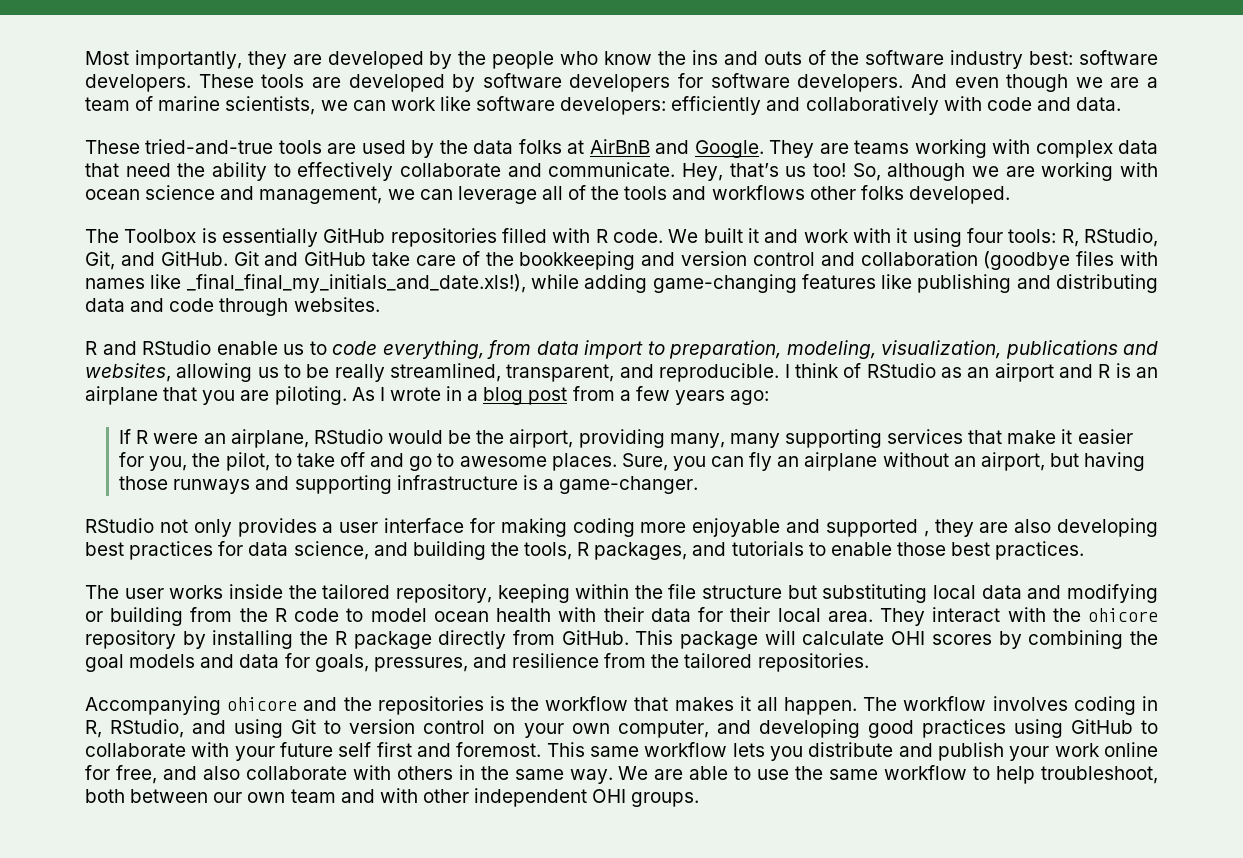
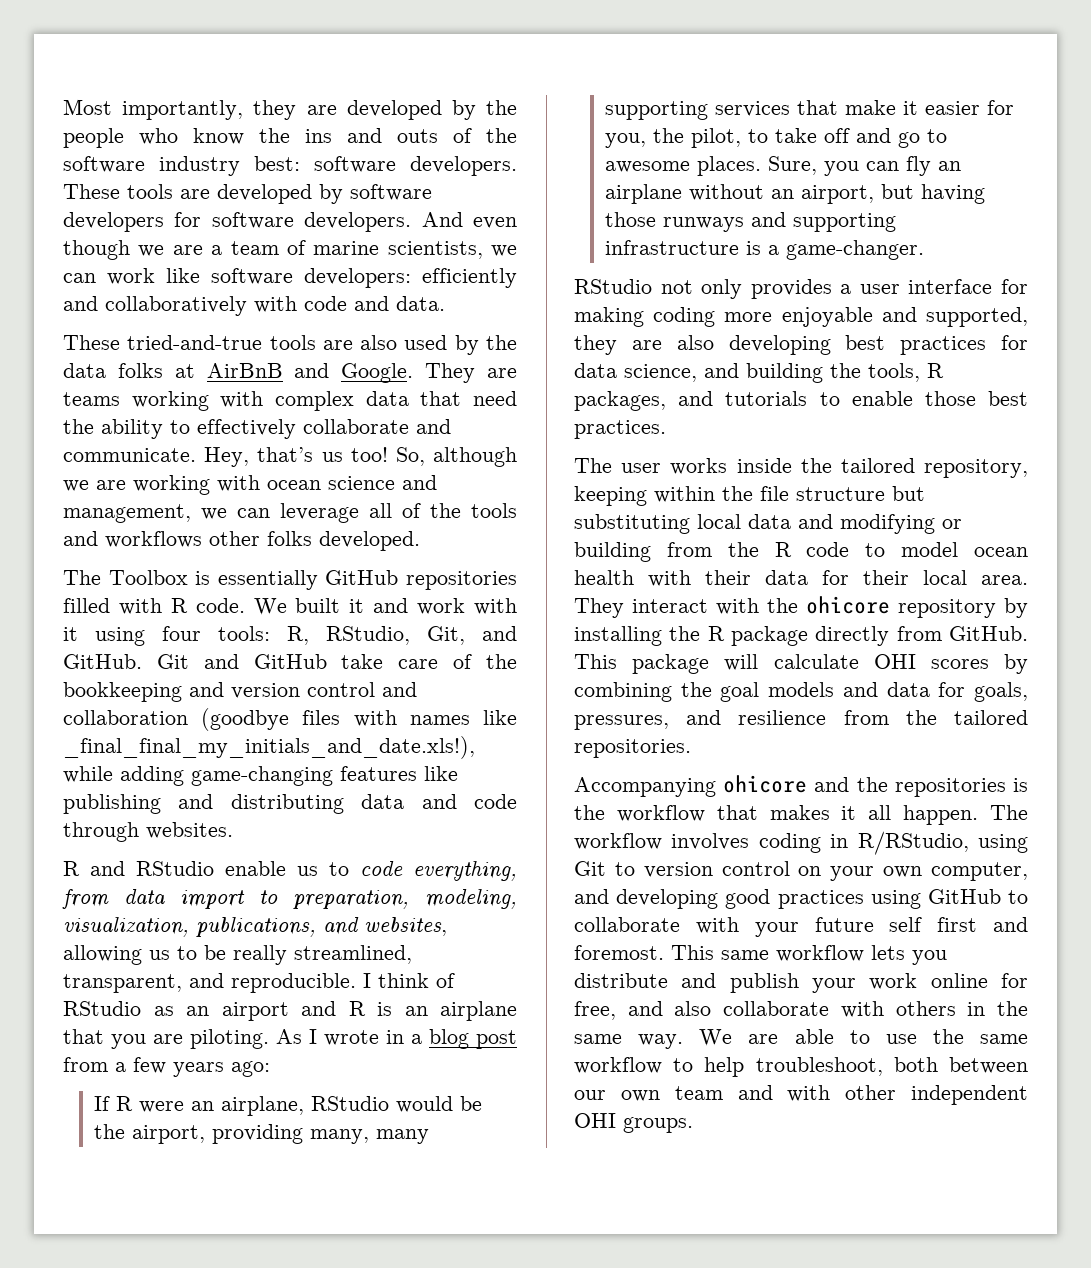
(357, 148) none -> [360,335,398,350] also
[1005,340,1118,359] publications -> [196,917,316,937] publications,
[825,519,929,537] supported , -> [926,307,1028,327] supported,
[85,719,227,738] R, RStudio, and -> [857,831,969,855] R/RStudio,

